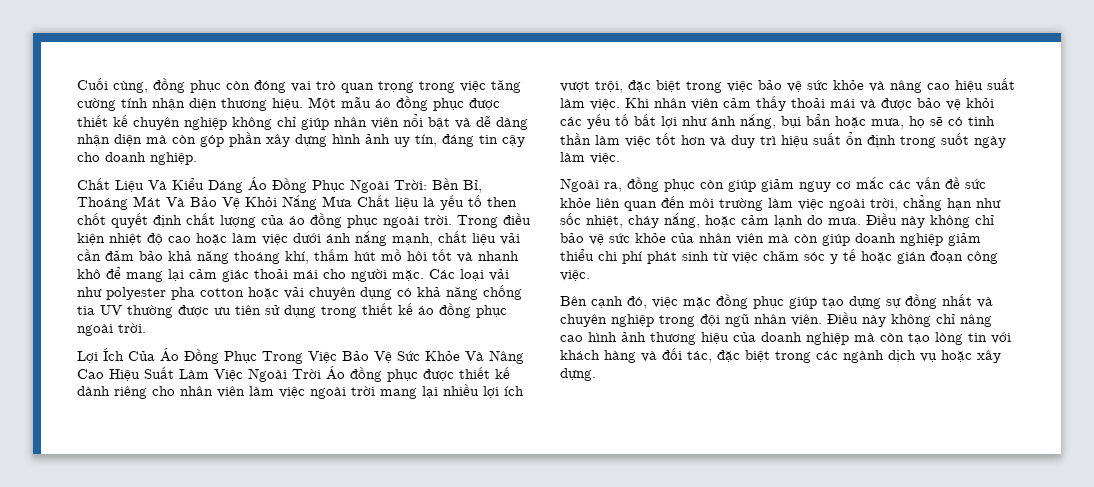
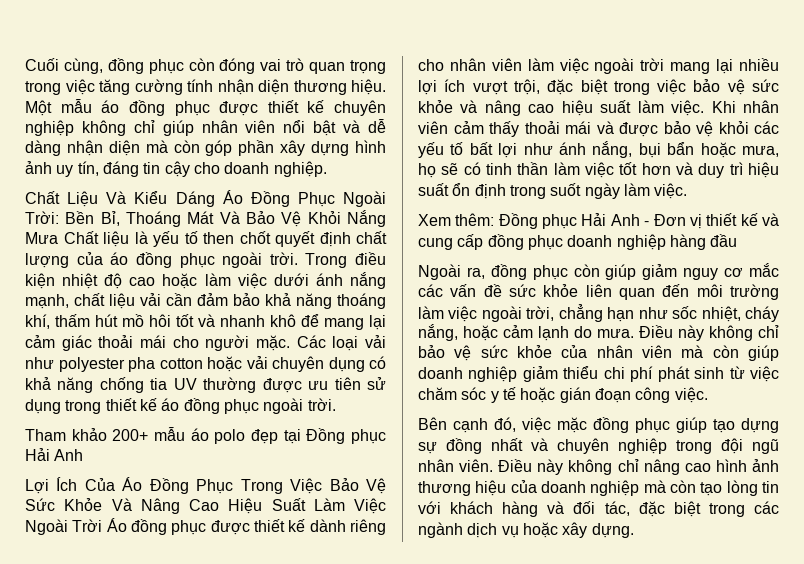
(146, 328) none -> [25,427,386,444] [25,448,84,461] // Tham khảo 200+ mẫu áo polo đẹp tại Đồng phục Hải Anh
(620, 158) none -> [418,213,780,229] [418,234,738,250] // Xem thêm: Đồng phục Hải Anh - Đơn vị thiết kế và cung cấp đồng phục doanh nghiệp hàng đầu

